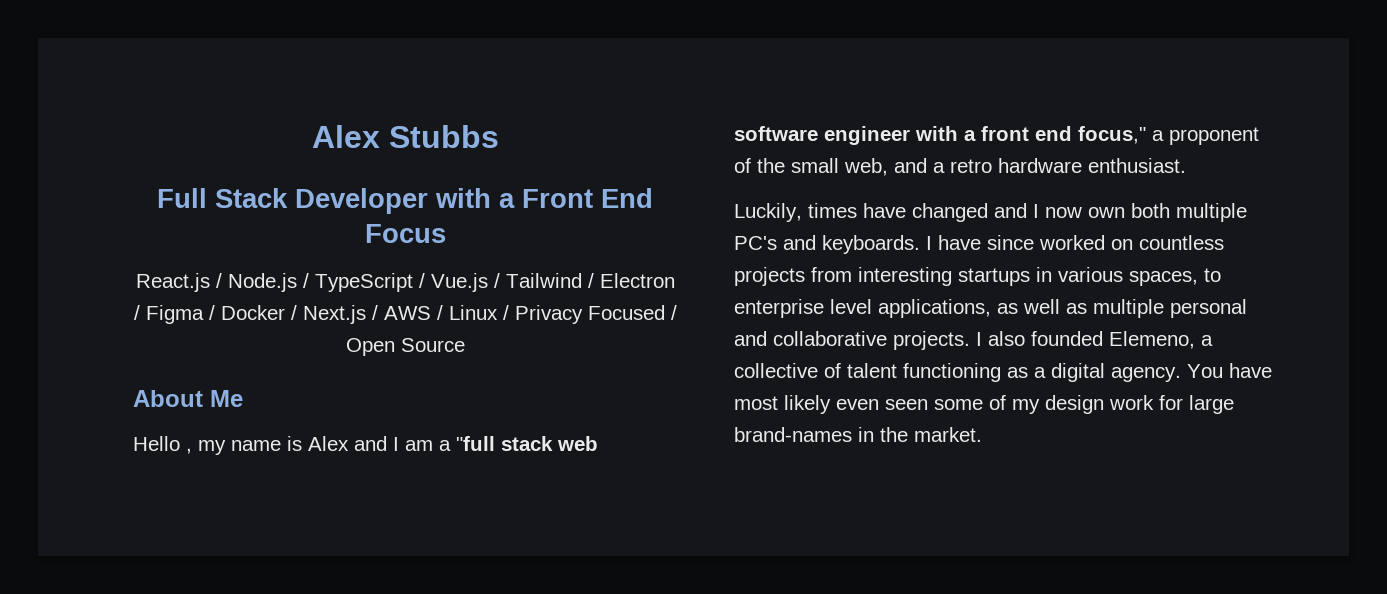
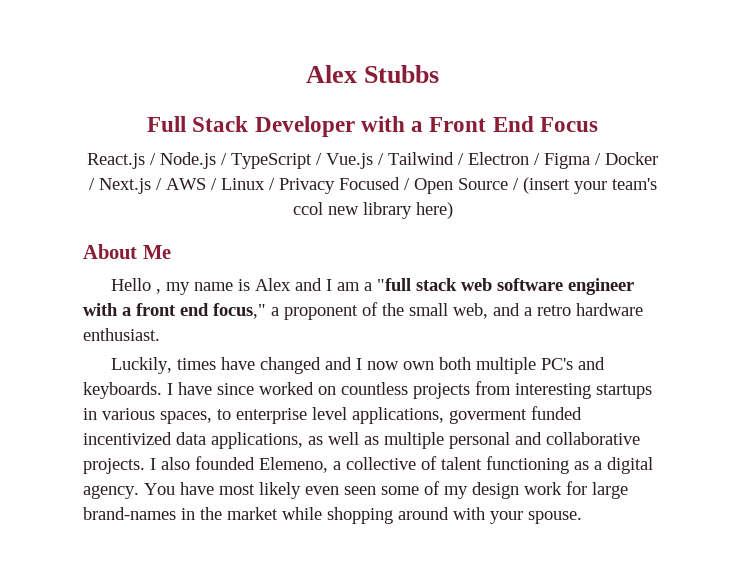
(465, 345) none -> [512,177,657,194] [292,202,453,219] / (insert your team's ccol new library here)
(991, 308) none -> [449,406,582,424] [83,432,303,449] goverment funded incentivized data applications,
[914,427,982,442] market. -> [227,507,582,524] market while shopping around with your spouse.

